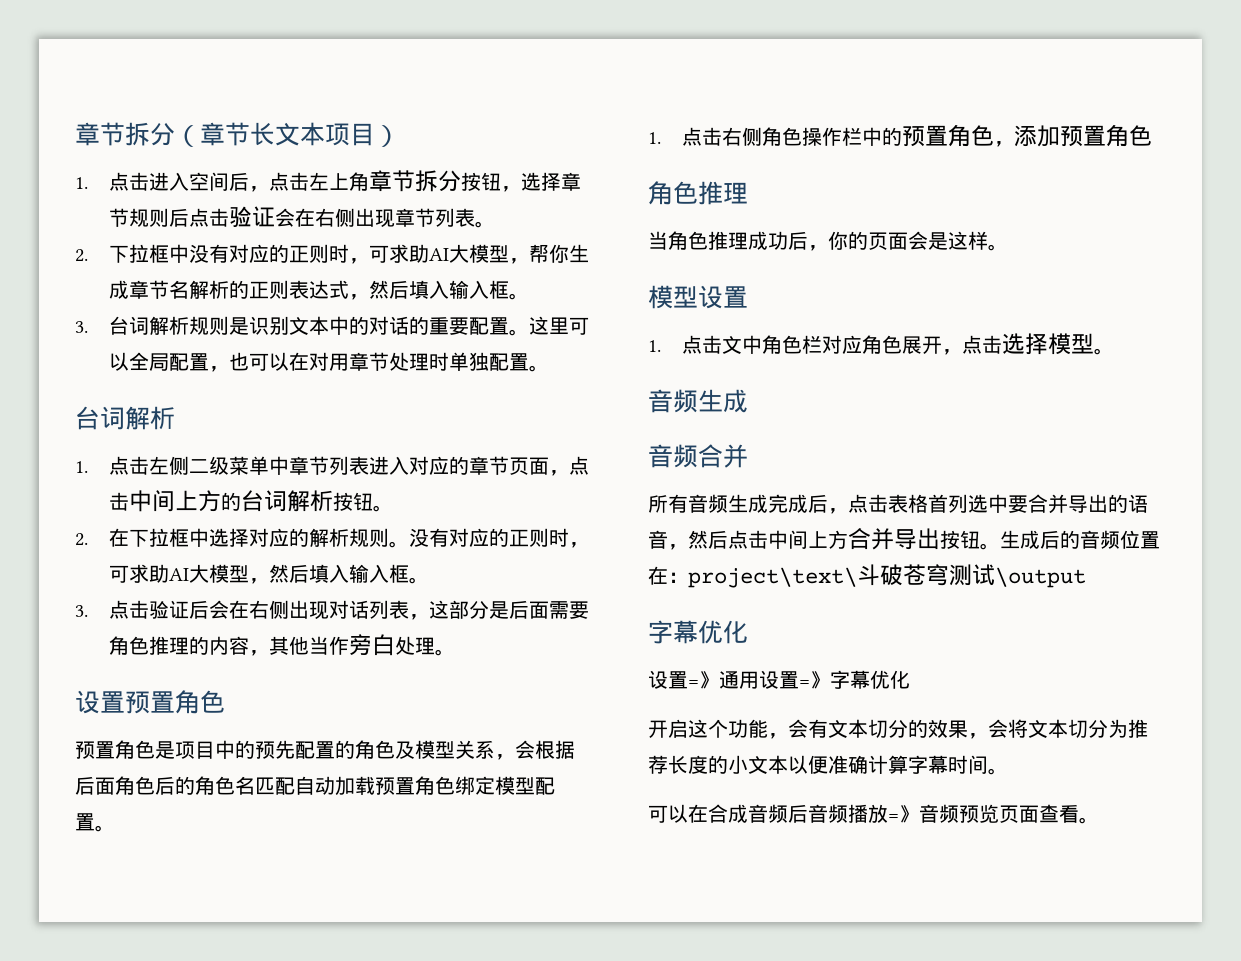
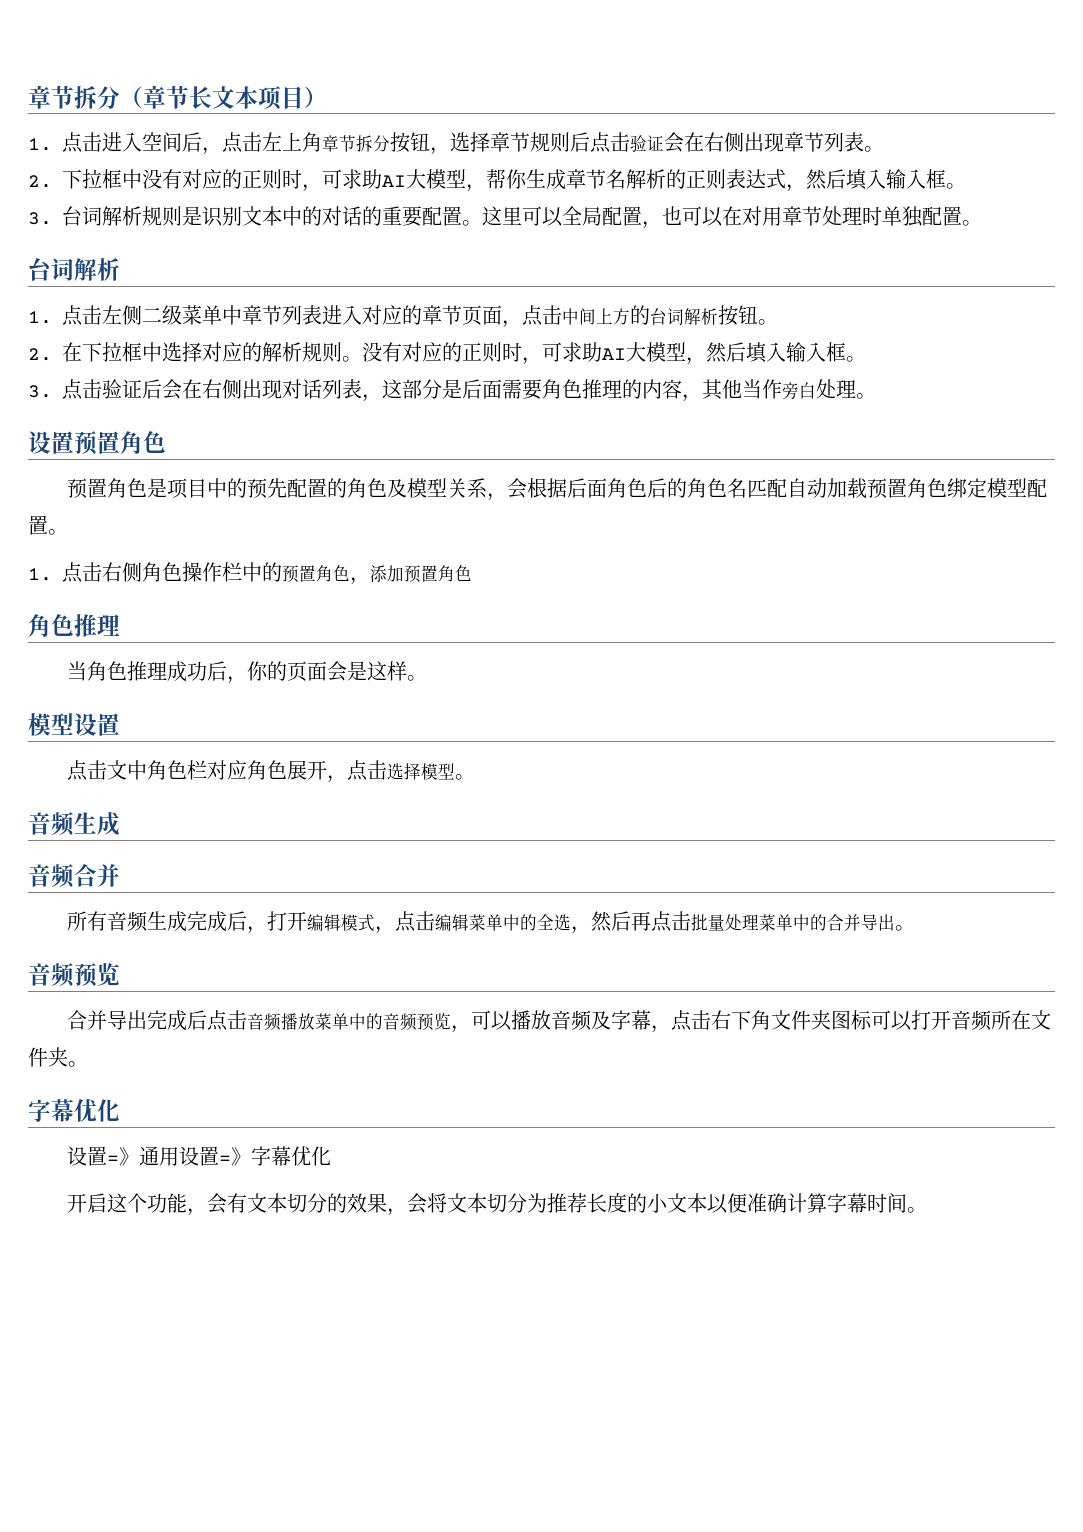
[648,340,661,352] 1. -> (120, 724) none
[848,494,1148,514] [648,528,1160,550] [648,564,1086,588] 点击表格首列选中要合并导出的语音，然后点击中间上方合并导出按钮。生成后的音频位置在：project\text\斗破苍穹测试\output -> [266,911,915,934] [28,963,120,987] [66,1010,1051,1033] [28,1047,88,1067] 打开编辑模式，点击编辑菜单中的全选，然后再点击批量处理菜单中的合并导出。 // 音频预览 // 合并导出完成后点击音频播放菜单中的音频预览，可以播放音频及字幕，点击右下角文件夹图标可以打开音频所在文件夹。
[648,804,1099,824] // 可以在合成音频后音频播放=》音频预览页面查看。 -> (927, 1210) none

